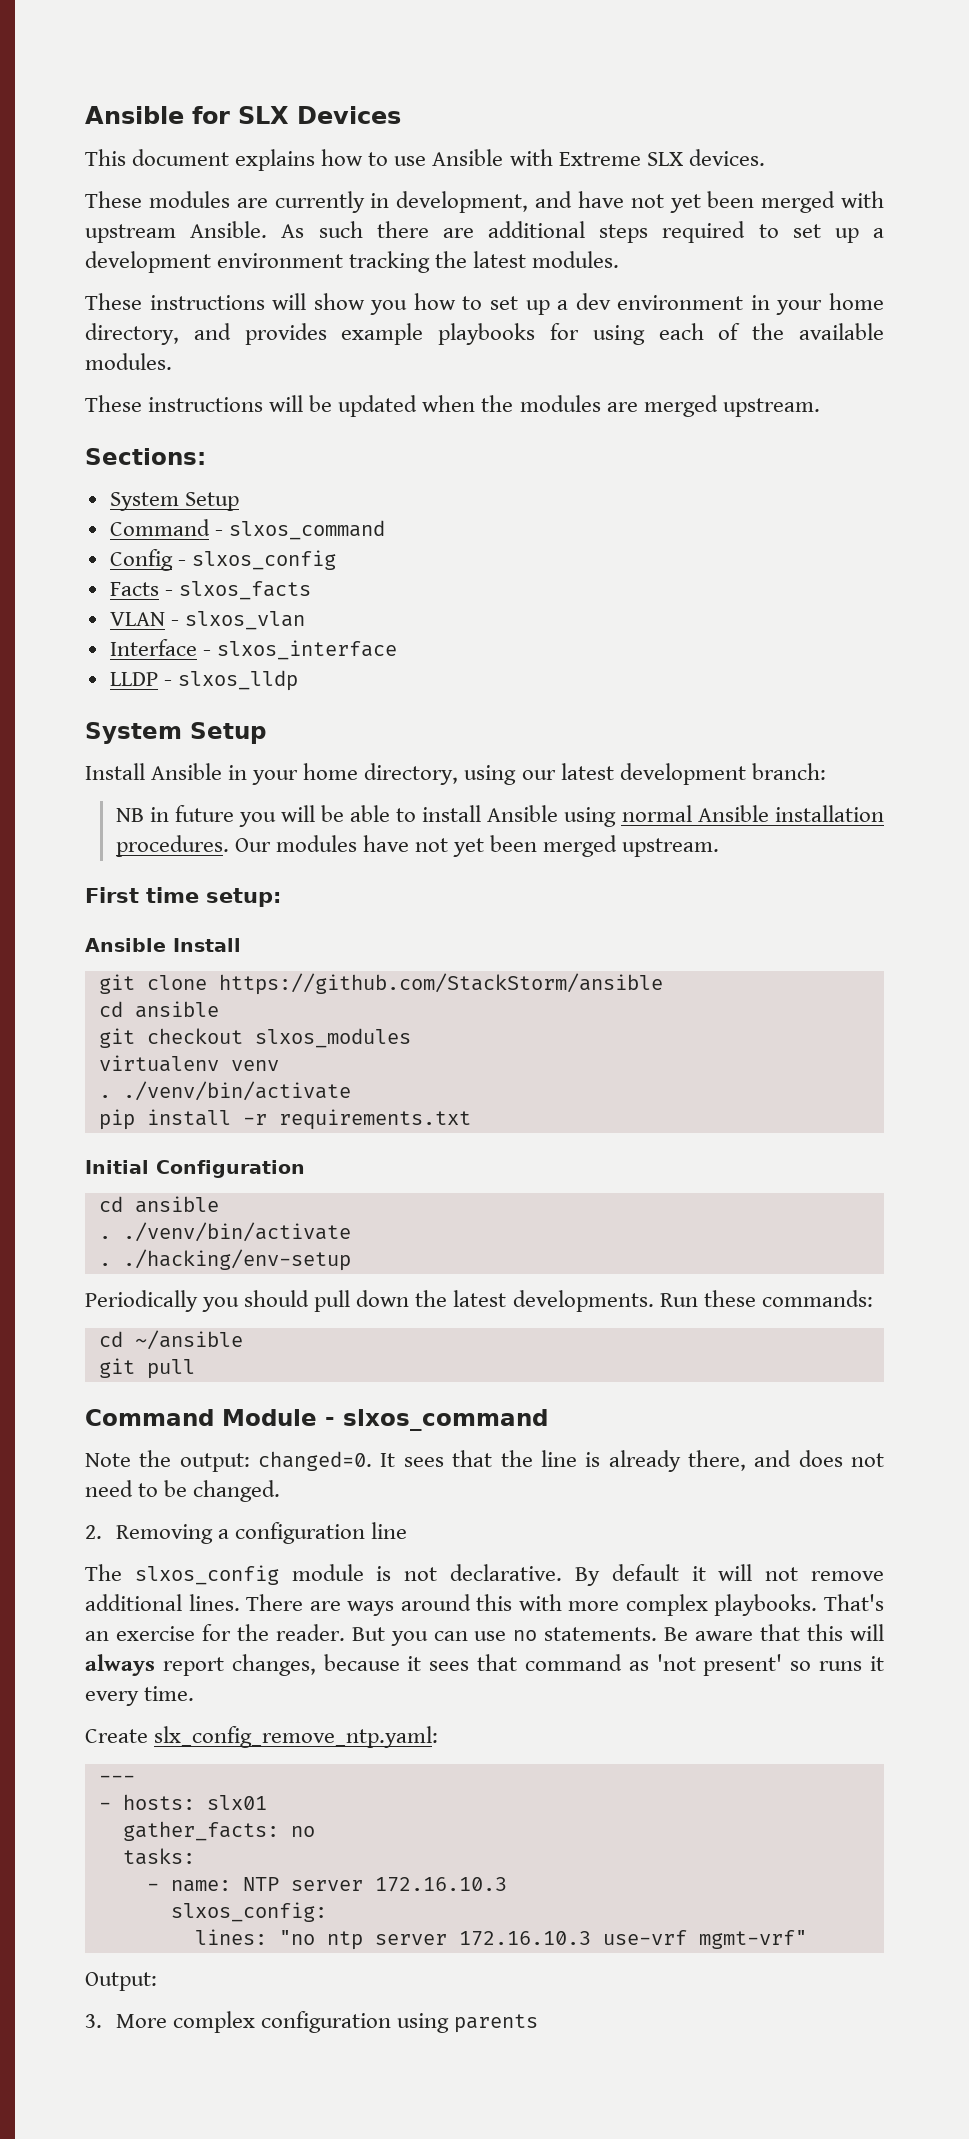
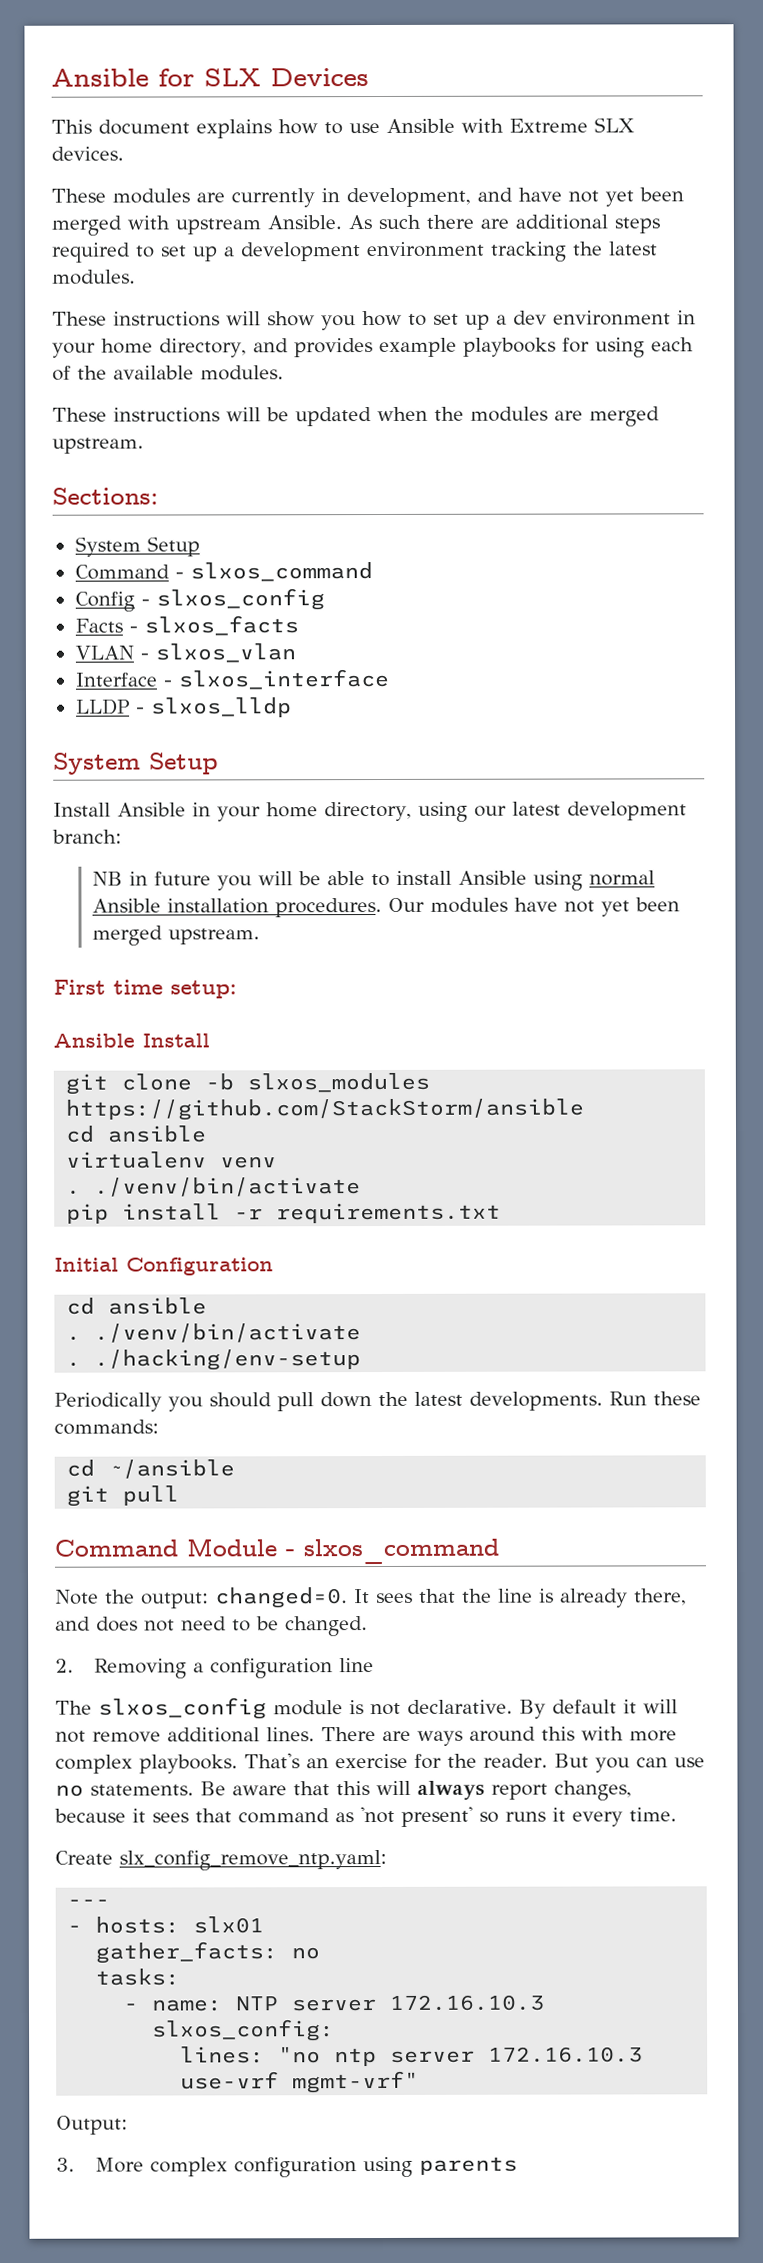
(207, 982) none -> [205,1072,431,1093] -b slxos_modules
[98,1028,411,1048] // git checkout slxos_modules -> (208, 1134) none

